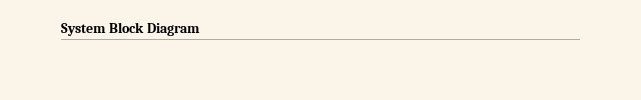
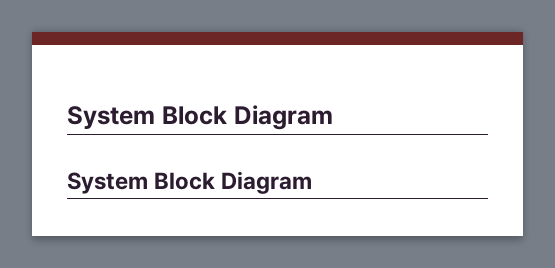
[61,22,200,36] System Block Diagram -> [67,105,333,130] [67,171,313,194] System Block Diagram // System Block Diagram

